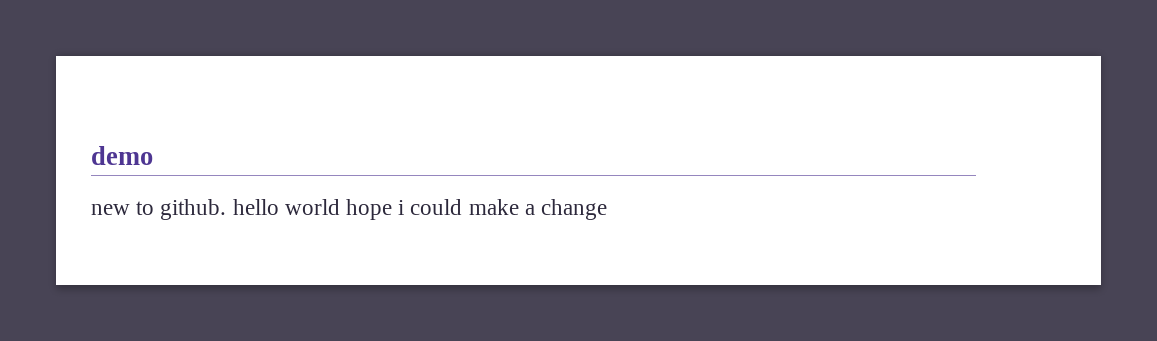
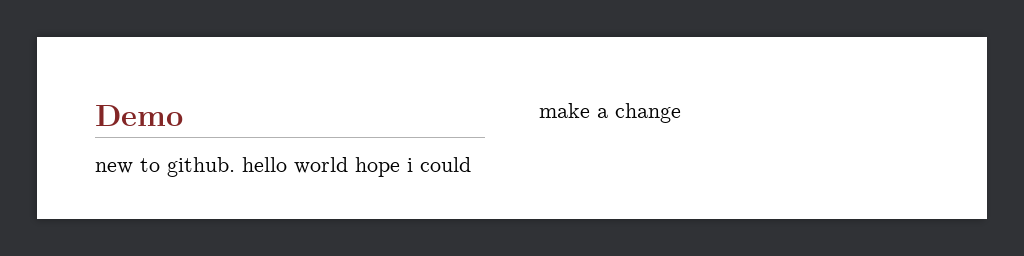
[91,146,153,165] demo -> [95,105,183,126] Demo

